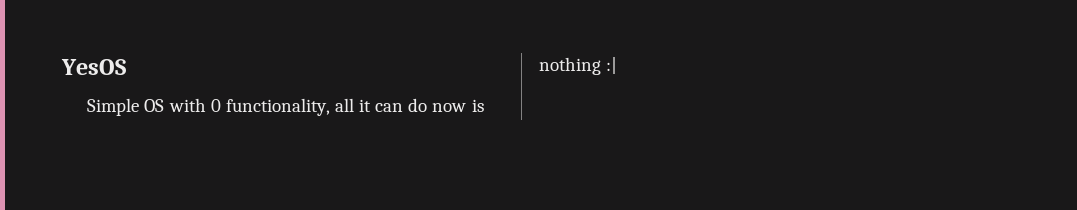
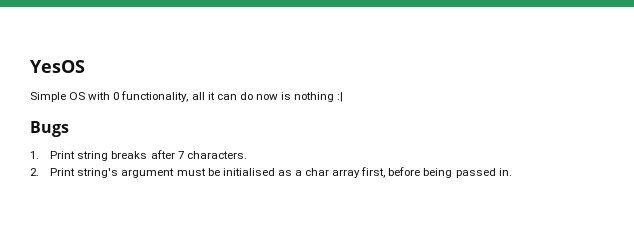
(618, 65) none -> [30,121,69,137] [30,150,247,161] [30,167,512,178] // Bugs // 1. Print string breaks after 7 characters. // 2. Print string's argument must be initialised as a char array first, before being passed in.

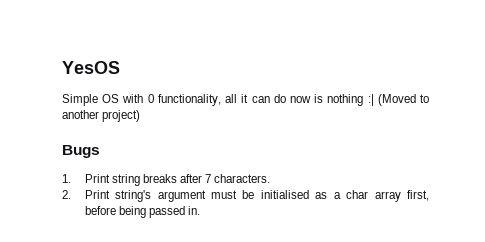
(344, 97) none -> [377,94,430,106] [62,110,141,122] (Moved to another project)

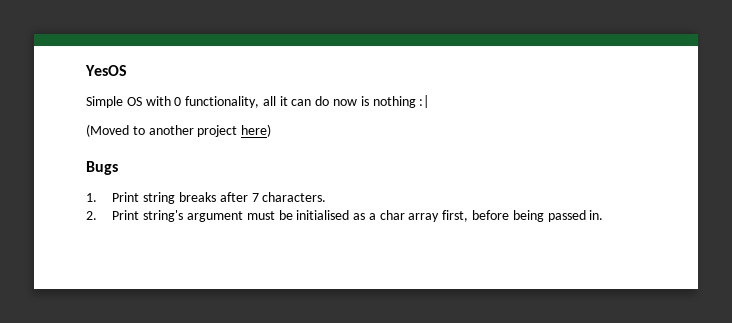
(374, 100) none -> (430, 101) //
[102,110,141,122] project) -> [197,124,272,137] project here)

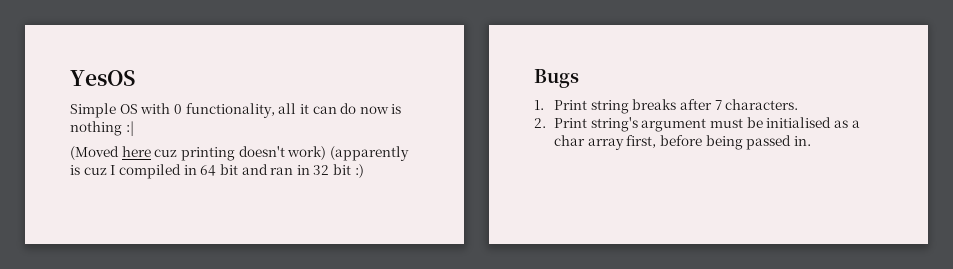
[132,124,272,137] to another project here) -> [121,146,409,161] [70,164,364,179] here cuz printing doesn't work) (apparently is cuz I compiled in 64 bit and ran in 32 bit :)

